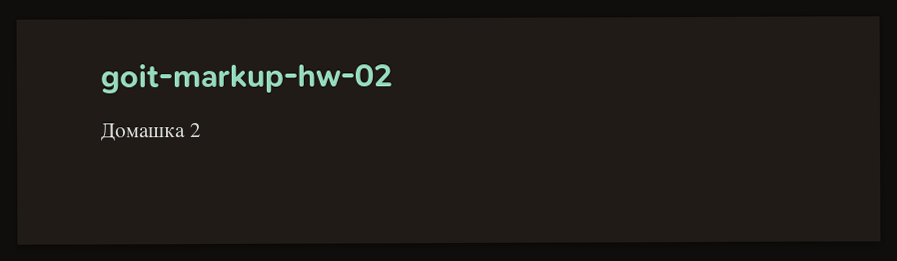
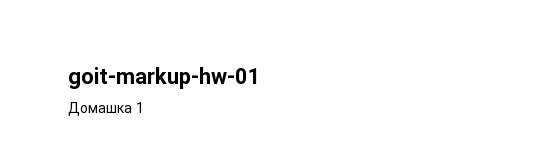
[100,63,393,94] goit-markup-hw-02 -> [68,67,261,89] goit-markup-hw-01
[188,122,202,138] 2 -> [135,102,144,113] 1

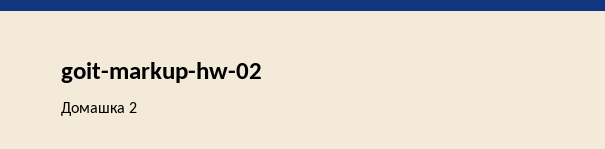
[68,67,261,89] goit-markup-hw-01 -> [61,62,262,83] goit-markup-hw-02
[135,102,144,113] 1 -> [129,102,138,113] 2

